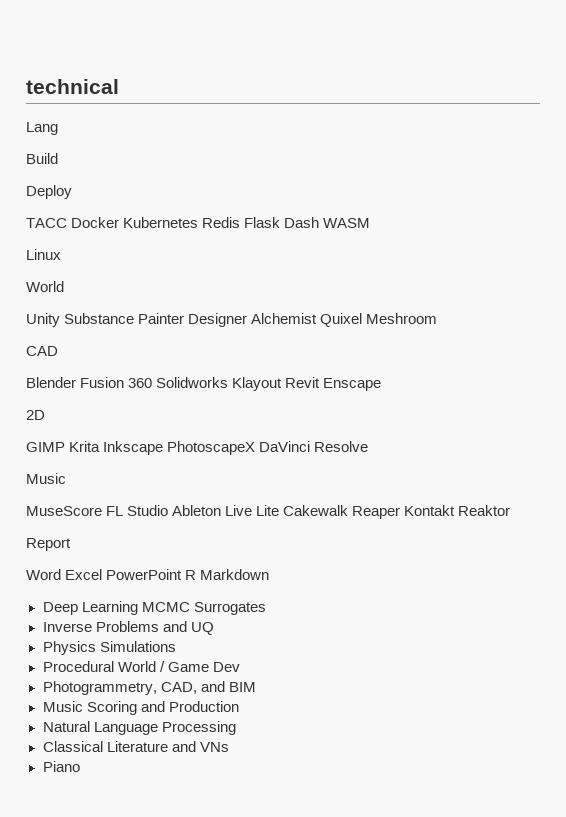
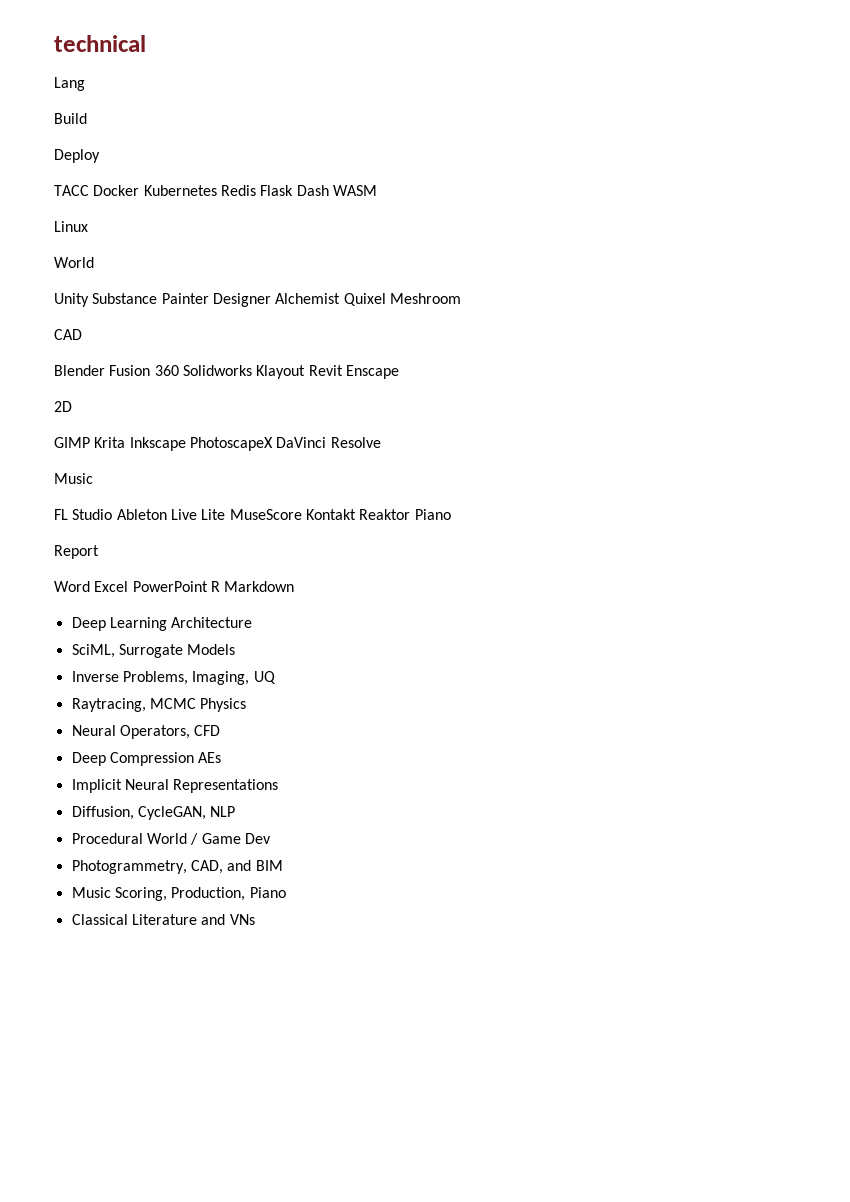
[26,506,102,516] MuseScore -> (93, 478) none
[283,505,401,519] Cakewalk Reaper -> [229,509,302,520] MuseScore
(511, 510) none -> [414,509,451,520] Piano
[141,602,266,615] MCMC Surrogates -> [171,617,253,628] [71,644,236,658] Architecture // SciML, Surrogate Models
[95,621,187,632] Problems and -> [122,671,250,685] Problems, Imaging,
(214, 628) none -> [71,698,196,712] Raytracing, MCMC
[99,641,176,652] Simulations -> [71,725,221,739] [71,752,222,766] [71,779,279,793] [71,806,236,820] // Neural Operators, CFD // Deep Compression AEs // Implicit Neural Representations // Diffusion, CycleGAN, NLP
[86,701,239,715] [42,721,236,735] Scoring and Production // Natural Language Processing -> [114,887,286,901] Scoring, Production, Piano
[42,761,80,772] // Piano -> (255, 919) none

